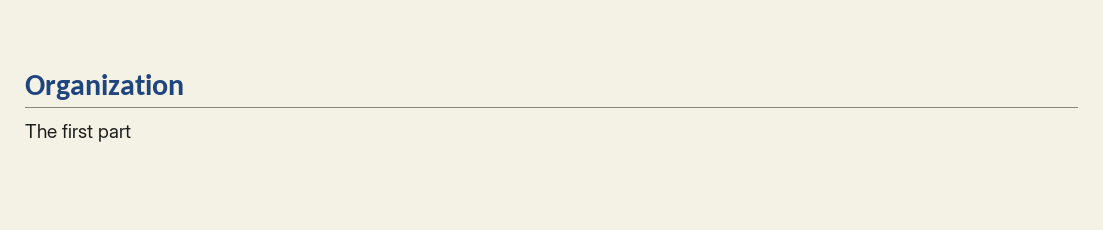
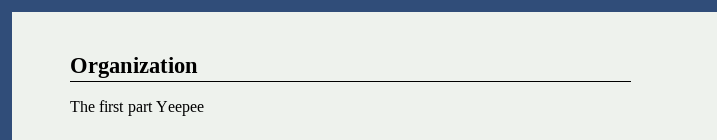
(132, 133) none -> [155,101,204,116] Yeepee

